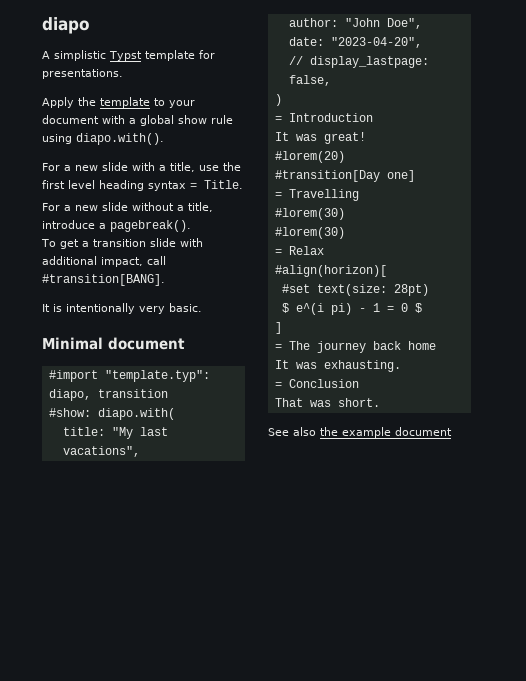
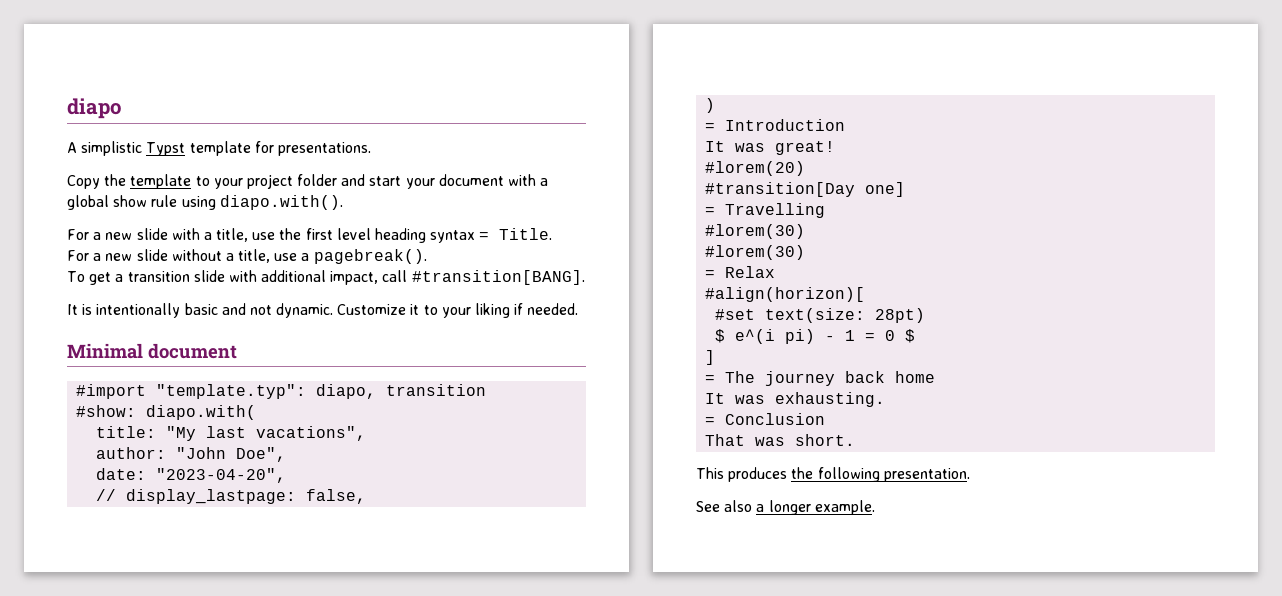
[42,97,74,108] Apply -> [67,175,100,189] Copy
(195, 104) none -> [246,174,435,189] project folder and start your
[42,220,95,229] introduce -> [274,253,298,261] use
[139,303,202,314] very basic. -> [184,303,579,318] basic and not dynamic. Customize it to your liking if needed.
(380, 402) none -> [696,467,970,482] // This produces the following presentation.
[320,427,452,438] the example document -> [756,500,875,515] a longer example.

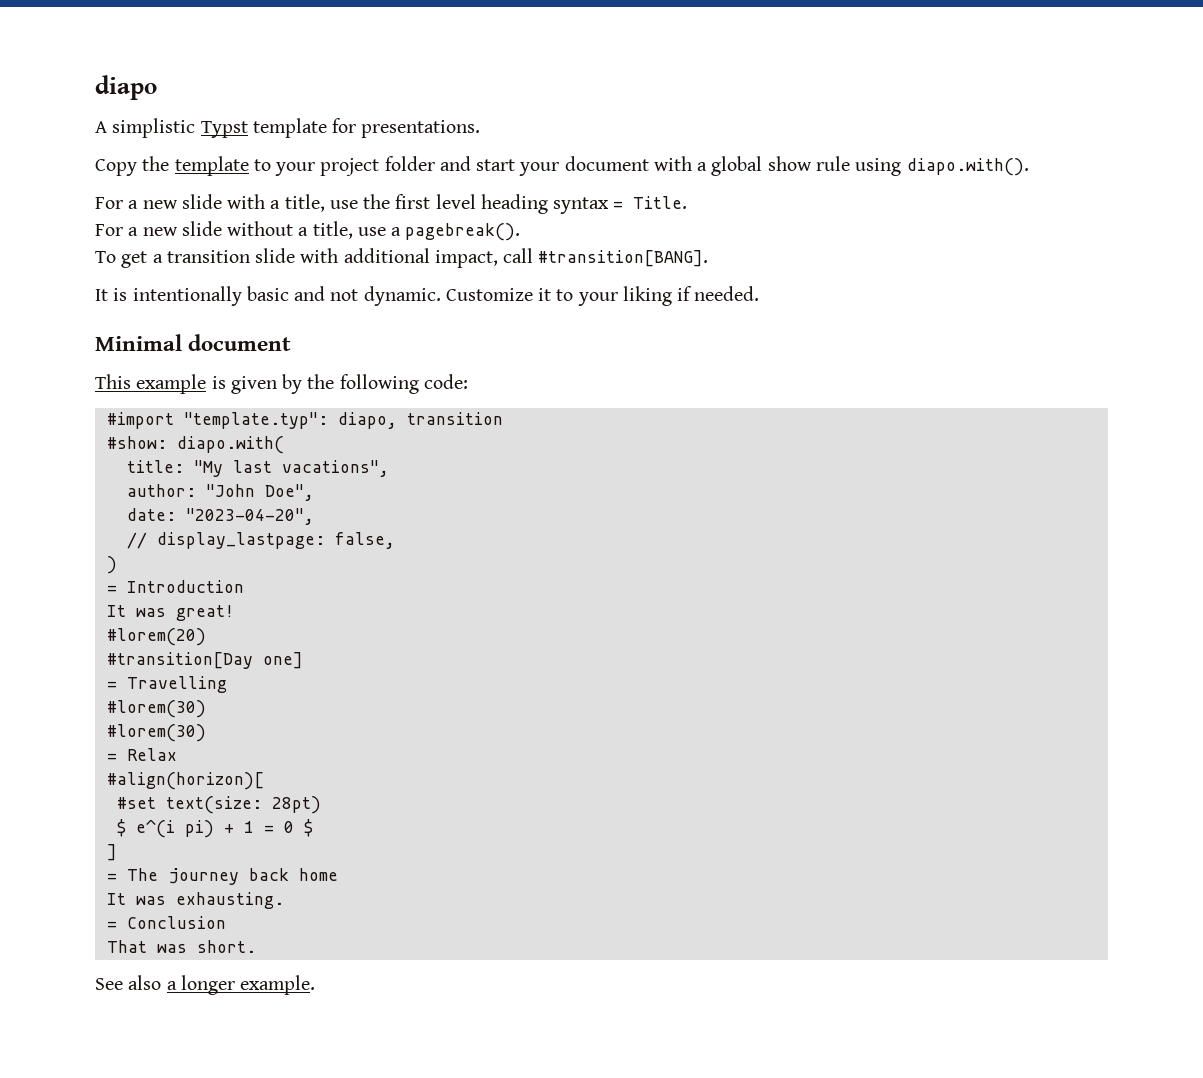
(237, 351) none -> [95,374,468,394] // This example is given by the following code:
[825,336,836,341] - -> [223,824,234,833] +
[696,467,970,482] // This produces the following presentation. -> (256, 946) none

